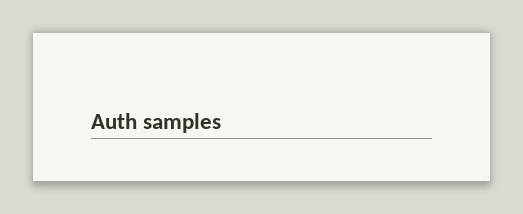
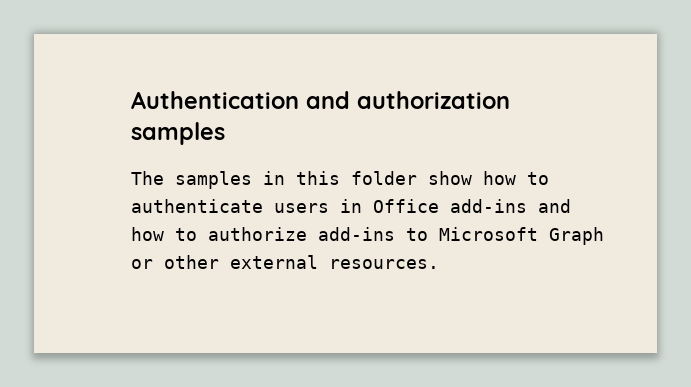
[91,113,222,133] Auth samples -> [131,91,510,109] [131,122,225,145] [131,171,549,189] [131,199,571,213] [131,227,604,245] [131,255,439,269] Authentication and authorization samples // The samples in this folder show how to authenticate users in Office add-ins and how to authorize add-ins to Microsoft Graph or other external resources.

